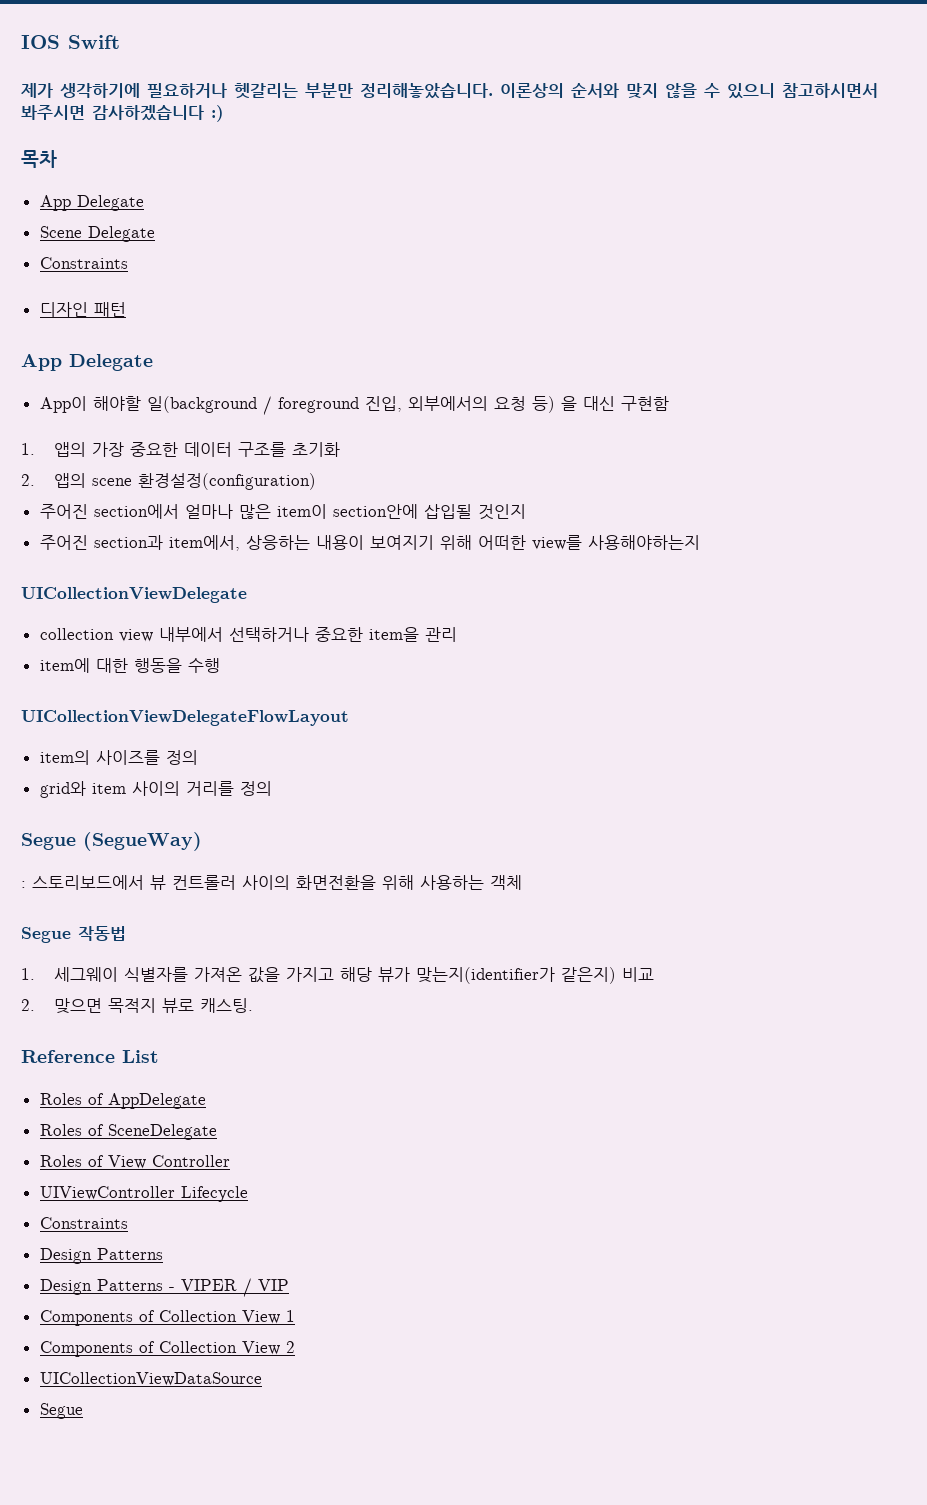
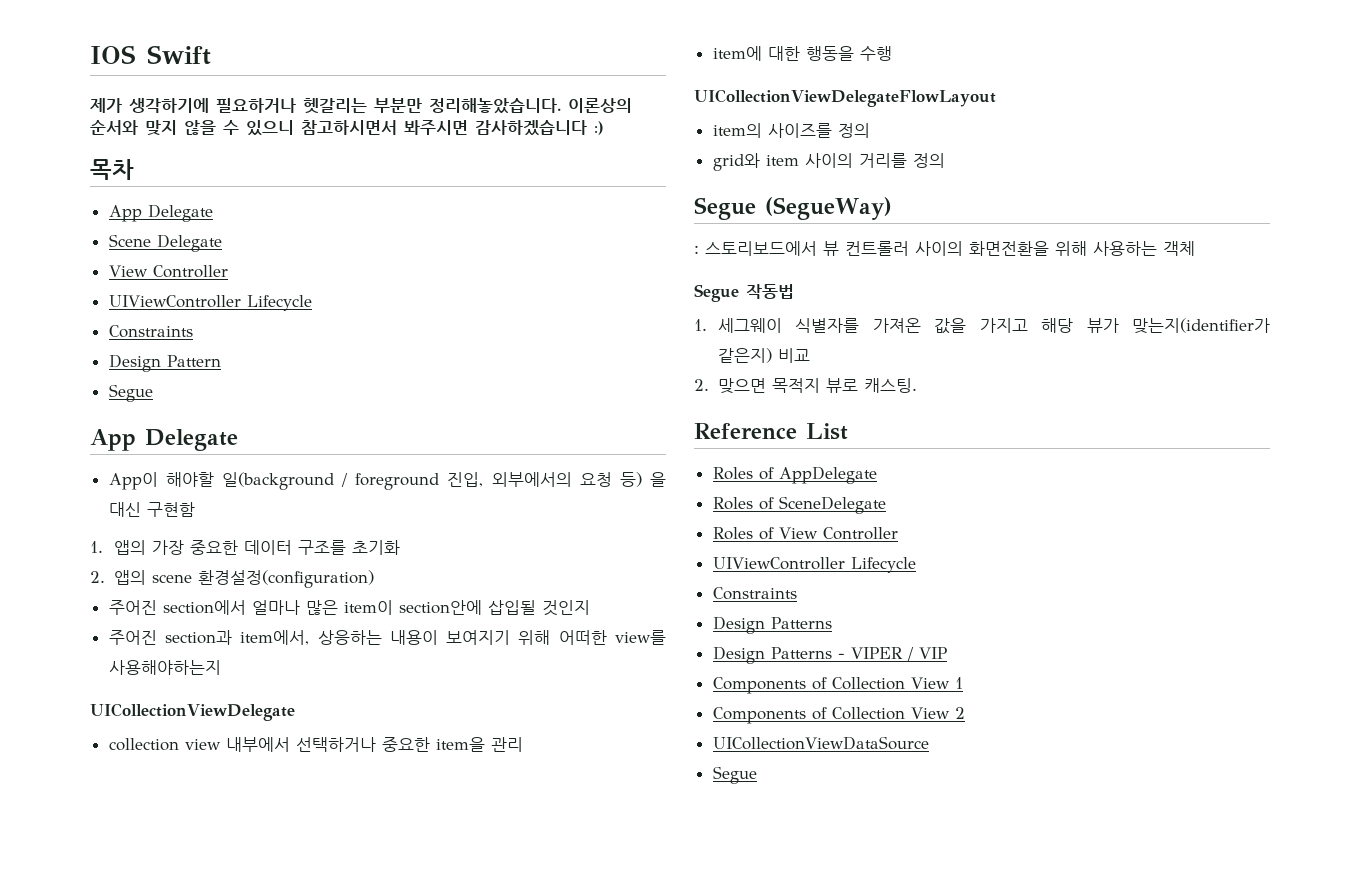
[39,257,128,269] [39,302,126,317] Constraints // 디자인 패턴 -> [108,265,228,278] [108,295,312,311] [108,325,193,338] [108,354,221,372] [108,384,153,402] View Controller // UIViewController Lifecycle // Constraints // Design Pattern // Segue

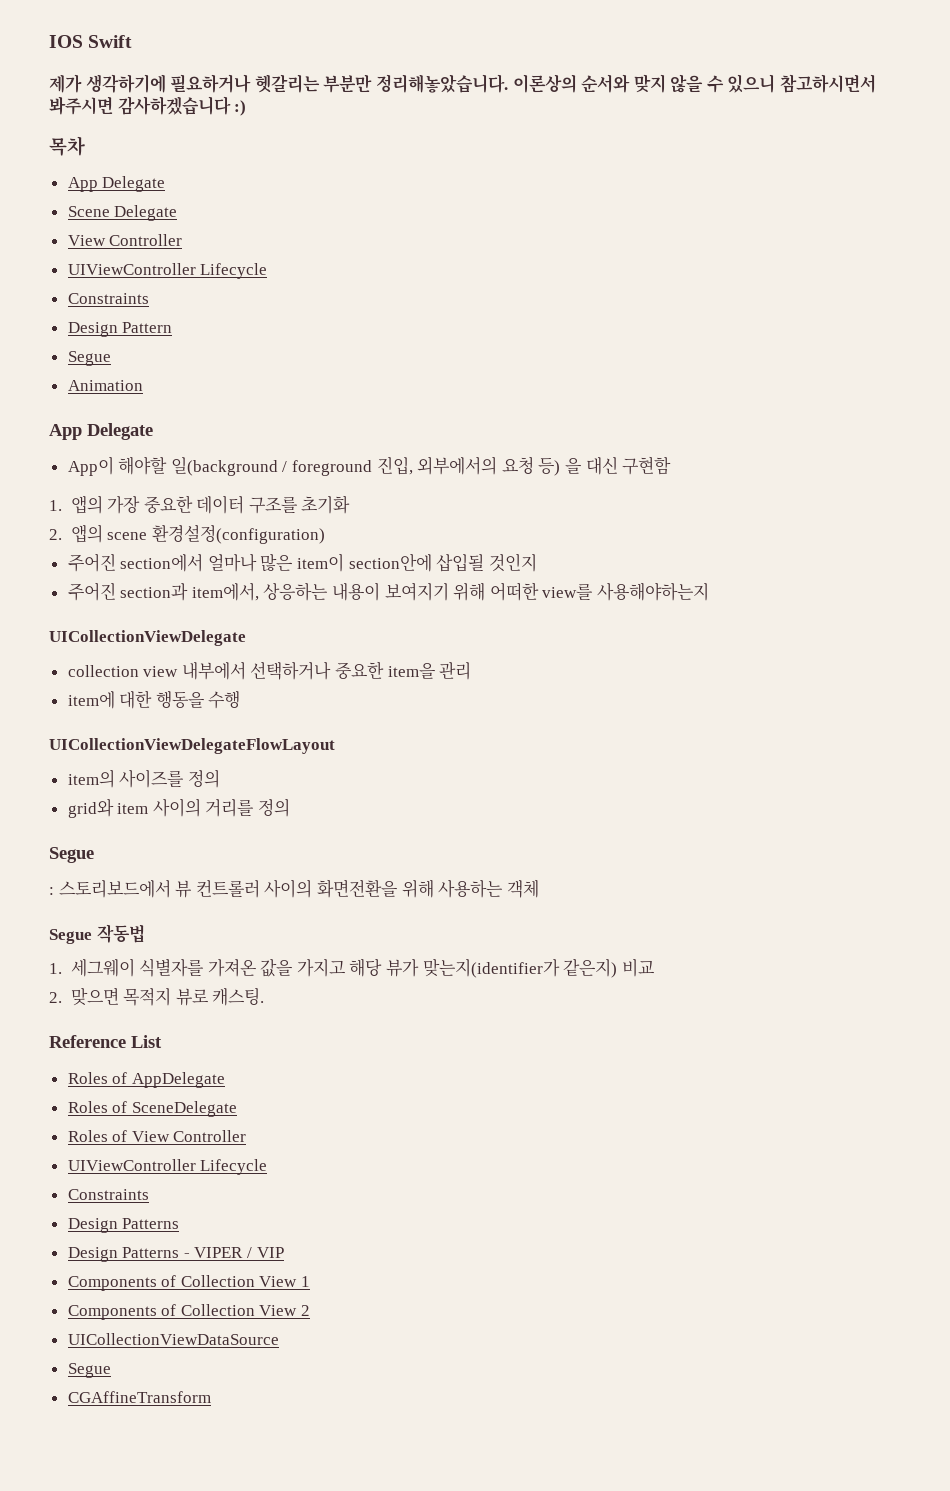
(153, 393) none -> [67,380,143,391] // Animation
[765,197,892,220] (SegueWay) -> (94, 855) none
(757, 775) none -> [67,1391,211,1403] // CGAffineTransform

